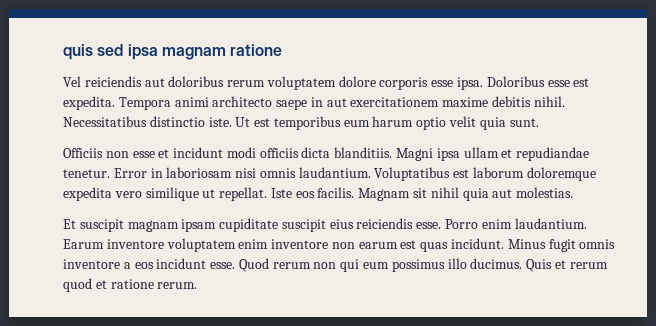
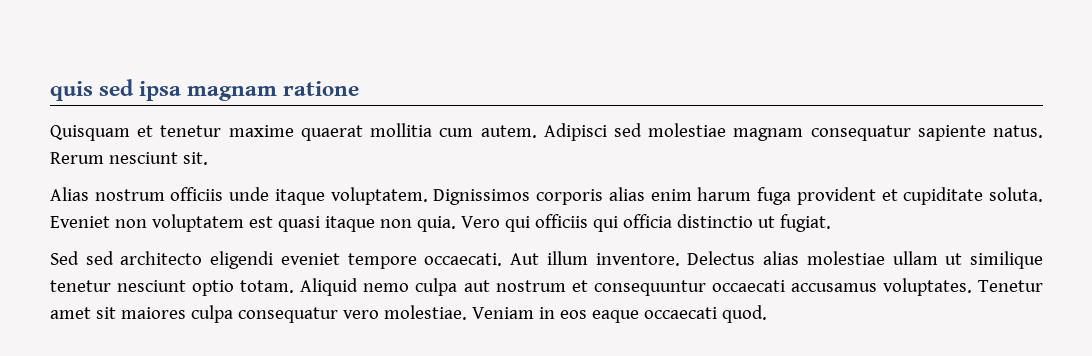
[63,76,590,90] [63,96,565,110] [63,116,539,130] [63,147,590,161] [63,167,596,181] [63,187,574,201] [63,218,587,232] [63,238,616,252] [63,258,608,272] [63,278,198,292] Vel reiciendis aut doloribus rerum voluptatem dolore corporis esse ipsa. Doloribus esse est expedita. Tempora animi architecto saepe in aut exercitationem maxime debitis nihil. Necessitatibus distinctio iste. Ut est temporibus eum harum optio velit quia sunt. // Officiis non esse et incidunt modi officiis dicta blanditiis. Magni ipsa ullam et repudiandae tenetur. Error in laboriosam nisi omnis laudantium. Voluptatibus est laborum doloremque expedita vero similique ut repellat. Iste eos facilis. Magnam sit nihil quia aut molestias. // Et suscipit magnam ipsam cupiditate suscipit eius reiciendis esse. Porro enim laudantium. Earum inventore voluptatem enim inventore non earum est quas incidunt. Minus fugit omnis inventore a eos incidunt esse. Quod rerum non qui eum possimus illo ducimus. Quis et rerum quod et ratione rerum. -> [50,123,1043,141] [50,152,208,165] [50,187,1044,205] [50,214,831,232] [50,251,1043,269] [50,278,1043,296] [50,305,767,323] Quisquam et tenetur maxime quaerat mollitia cum autem. Adipisci sed molestiae magnam consequatur sapiente natus. Rerum nesciunt sit. // Alias nostrum officiis unde itaque voluptatem. Dignissimos corporis alias enim harum fuga provident et cupiditate soluta. Eveniet non voluptatem est quasi itaque non quia. Vero qui officiis qui officia distinctio ut fugiat. // Sed sed architecto eligendi eveniet tempore occaecati. Aut illum inventore. Delectus alias molestiae ullam ut similique tenetur nesciunt optio totam. Aliquid nemo culpa aut nostrum et consequuntur occaecati accusamus voluptates. Tenetur amet sit maiores culpa consequatur vero molestiae. Veniam in eos eaque occaecati quod.

